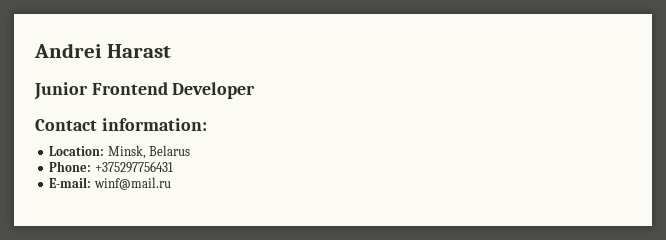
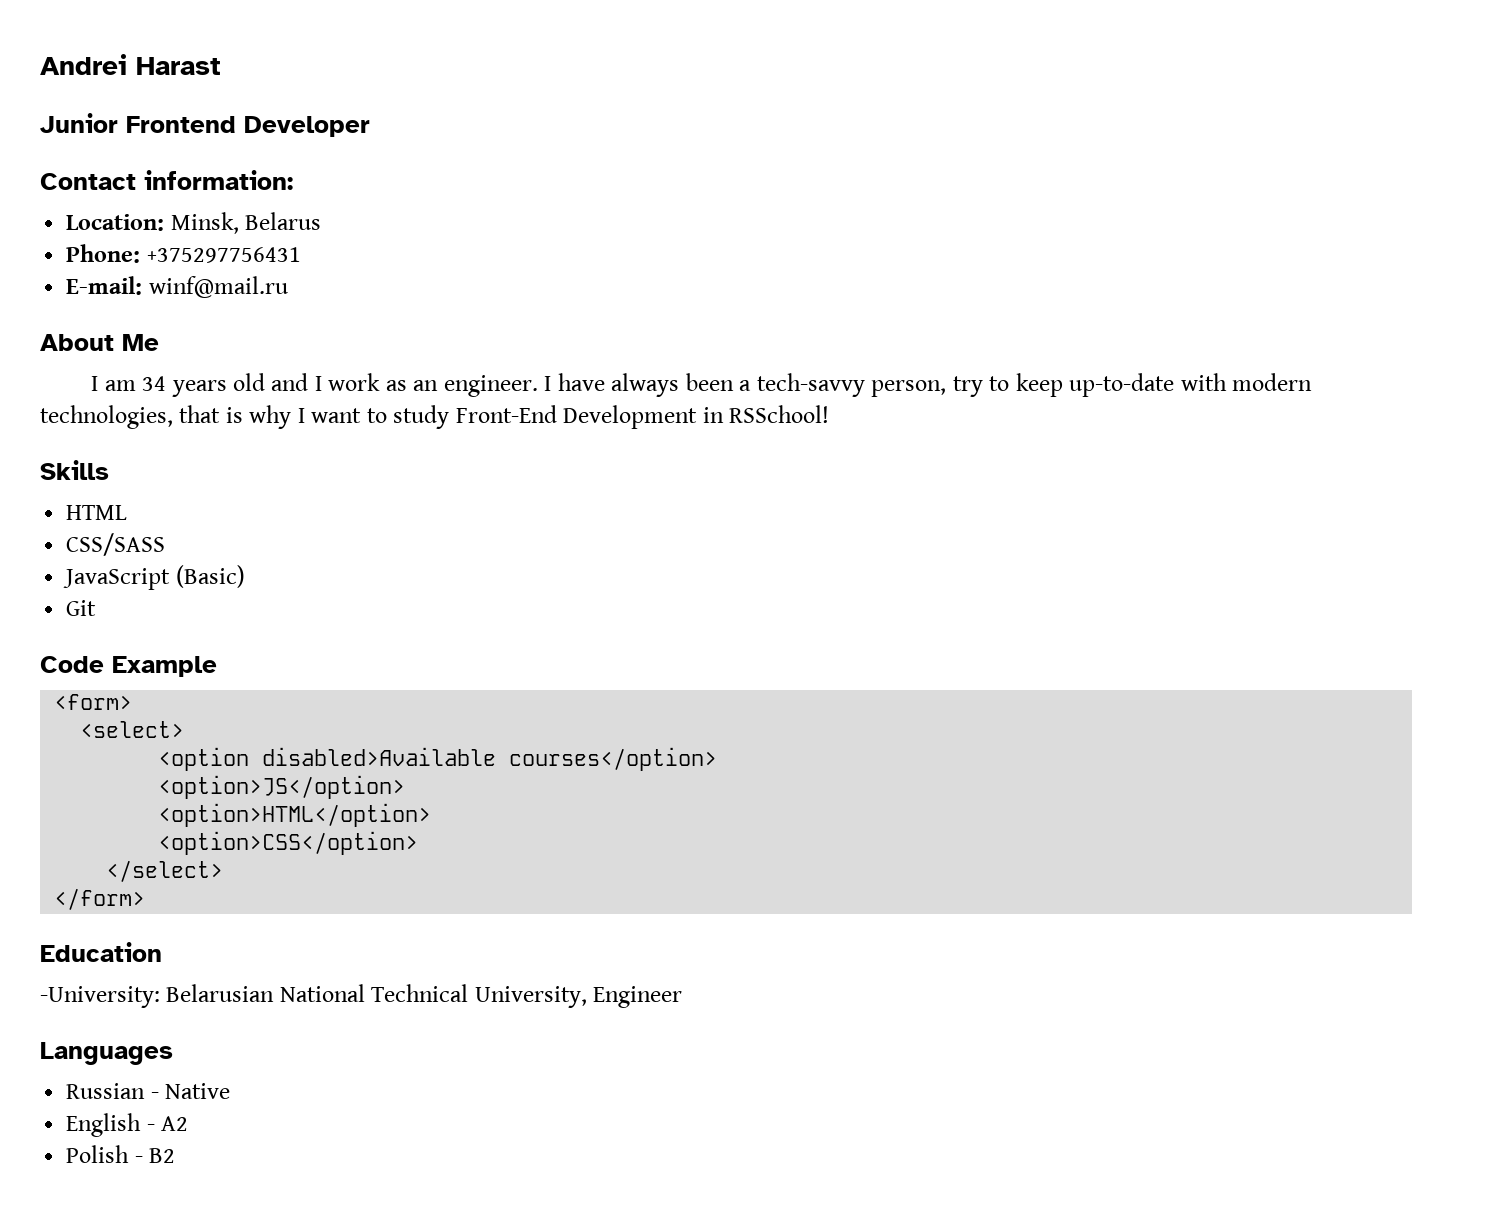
(171, 183) none -> [40,334,159,351] [91,373,1313,397] [40,405,830,429] [40,460,109,480] [66,505,128,520] [66,533,166,556] [63,565,245,590] [66,600,97,616] [40,656,217,677] [54,694,133,710] [80,721,185,738] [158,747,718,771] [158,775,406,799] [158,803,432,827] [158,831,419,855] [106,860,224,882] [54,888,146,910] [40,942,162,962] [40,984,683,1008] [40,1042,173,1065] [66,1083,231,1099] [66,1113,189,1137] [66,1145,176,1163] // About Me // I am 34 years old and I work as an engineer. I have always been a tech-savvy person, try to keep up-to-date with modern technologies, that is why I want to study Front-End Development in RSSchool! // Skills // HTML // CSS/SASS // JavaScript (Basic) // Git // Code Example // <form> // <select> // <option disabled>Available courses</option> // <option>JS</option> // <option>HTML</option> // <option>CSS</option> // </select> // </form> // Education // -University: Belarusian National Technical University, Engineer // Languages // Russian - Native // English - A2 // Polish - B2

